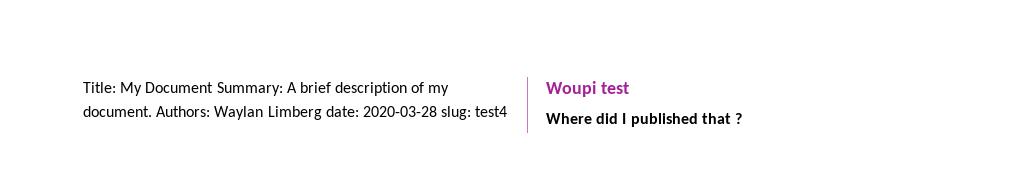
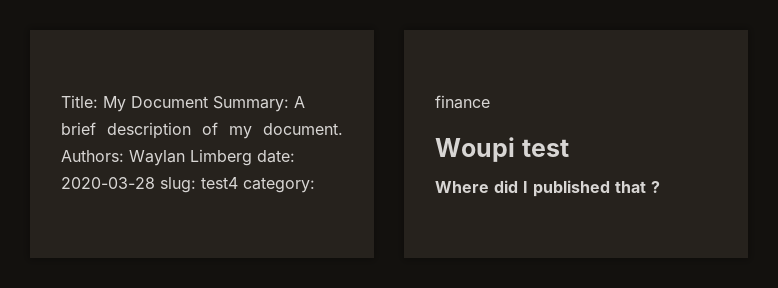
(508, 111) none -> [243,177,315,193] [435,95,490,109] category: finance

